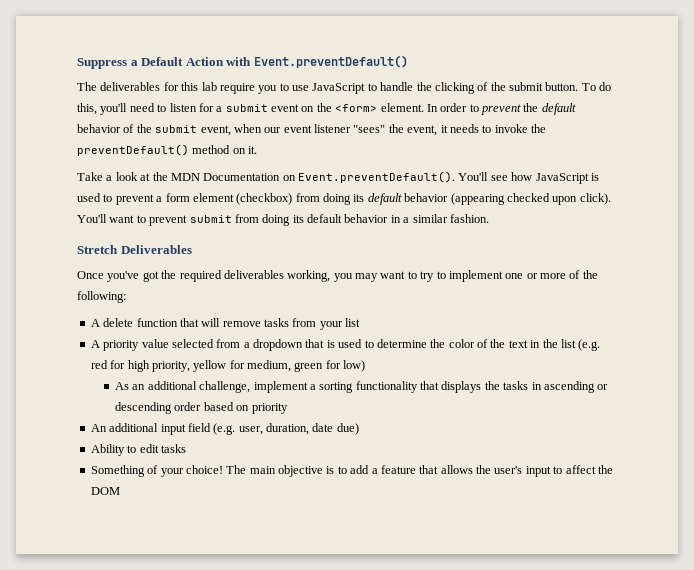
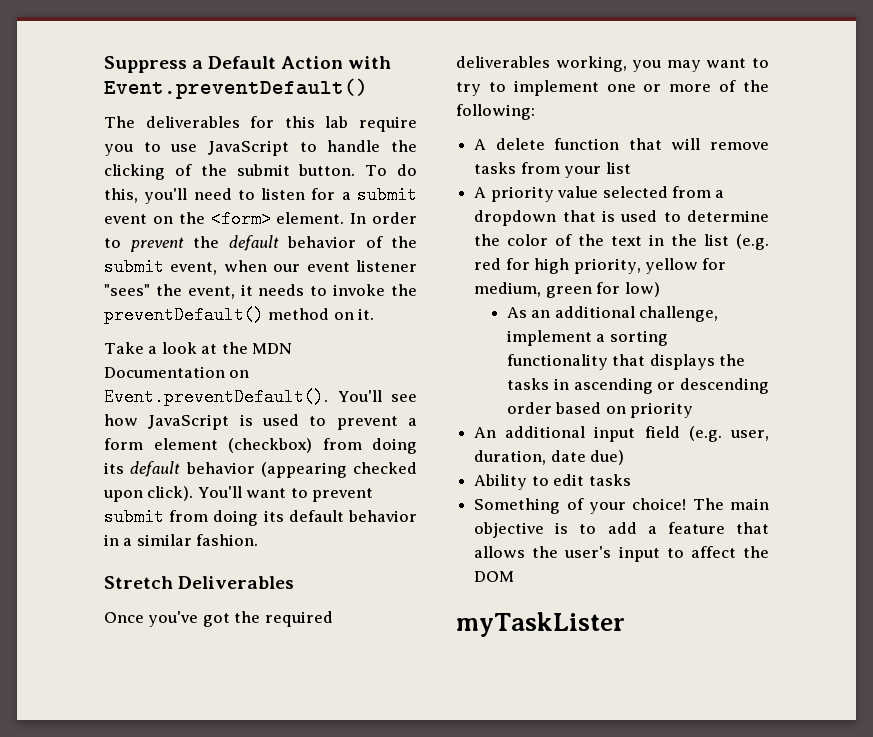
(120, 491) none -> [456,612,625,637] // myTaskLister

